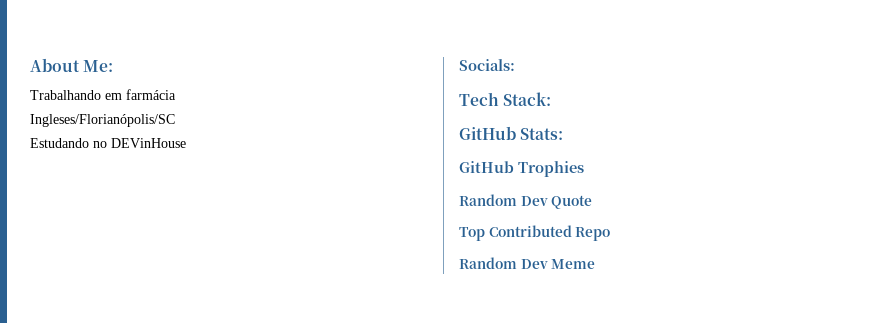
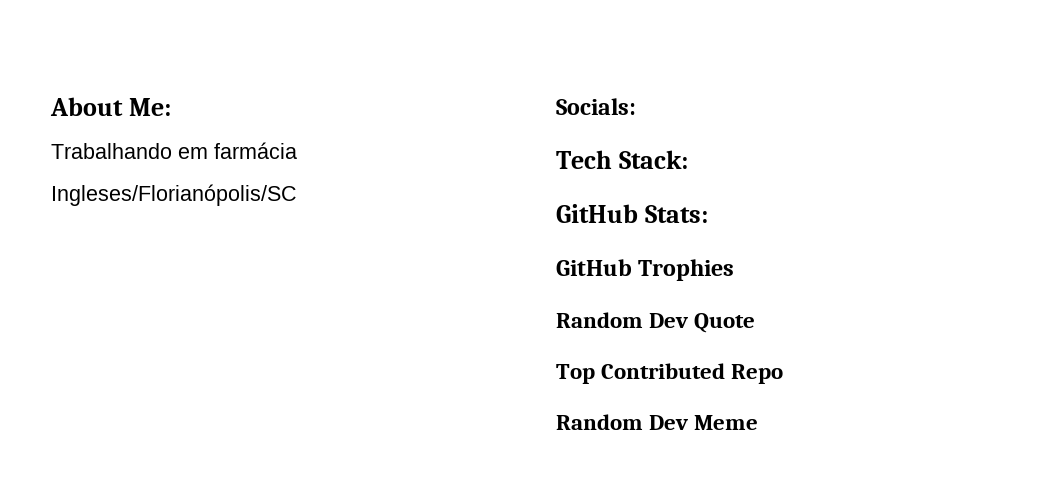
[30,138,186,148] // Estudando no DEVinHouse -> (297, 195) none

